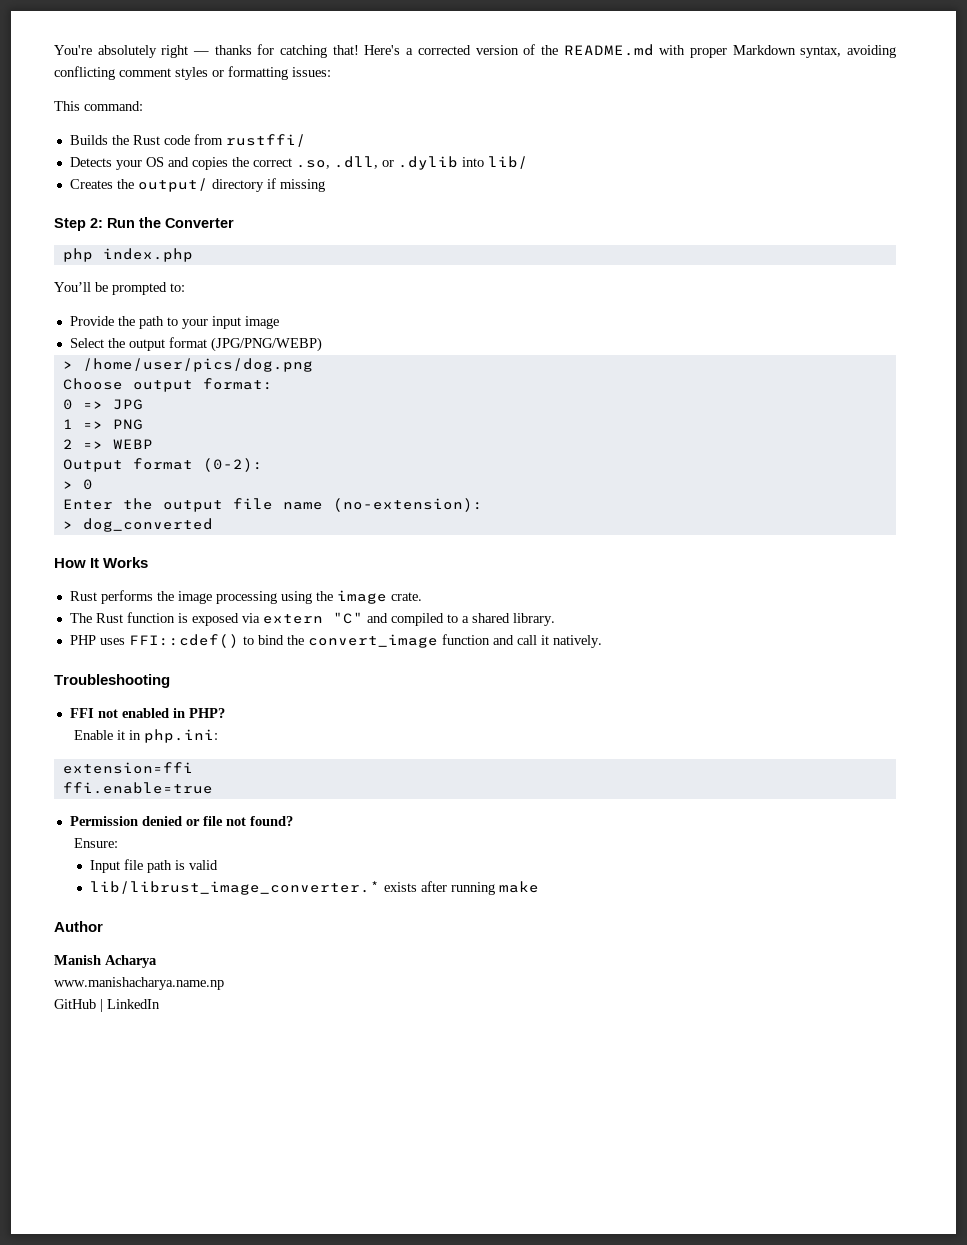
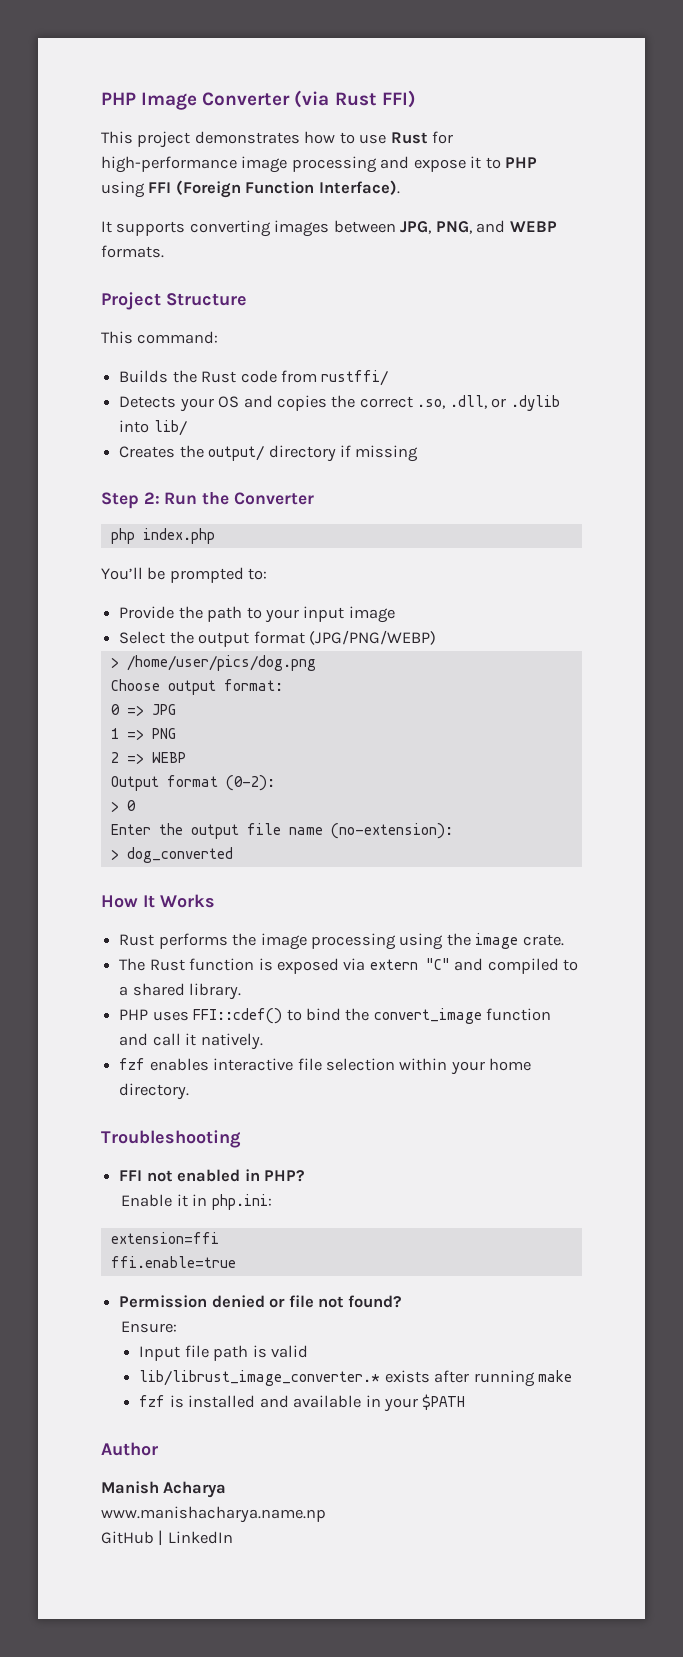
[54,44,897,58] [54,66,331,80] You're absolutely right — thanks for catching that! Here's a corrected version of the README.md with proper Markdown syntax, avoiding conflicting comment styles or formatting issues: -> [101,90,416,110] [101,131,454,148] [101,156,538,173] [101,180,400,198] [101,220,557,237] [101,245,164,258] [101,292,247,310] PHP Image Converter (via Rust FFI) // This project demonstrates how to use Rust for high-performance image processing and expose it to PHP using FFI (Foreign Function Interface). // It supports converting images between JPG, PNG, and WEBP formats. // Project Structure
(602, 641) none -> [119,1058,532,1075] [119,1083,190,1100] // fzf enables interactive file selection within your home directory.
(539, 887) none -> [139,1394,466,1412] // fzf is installed and available in your $PATH

